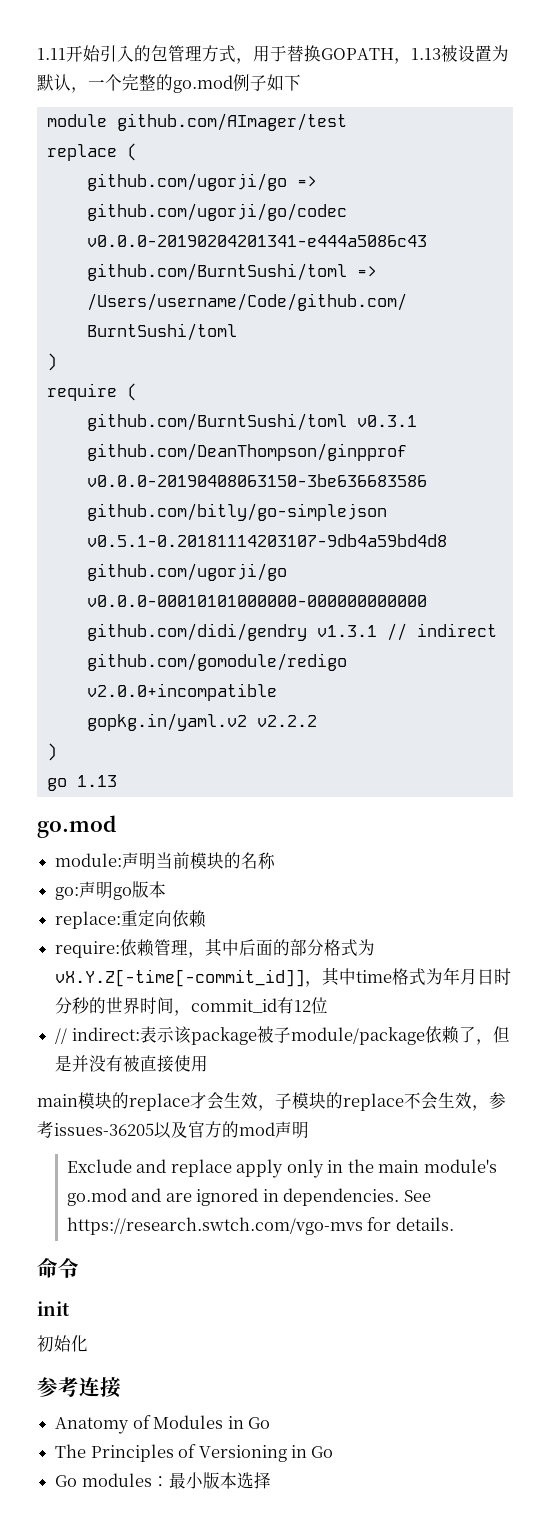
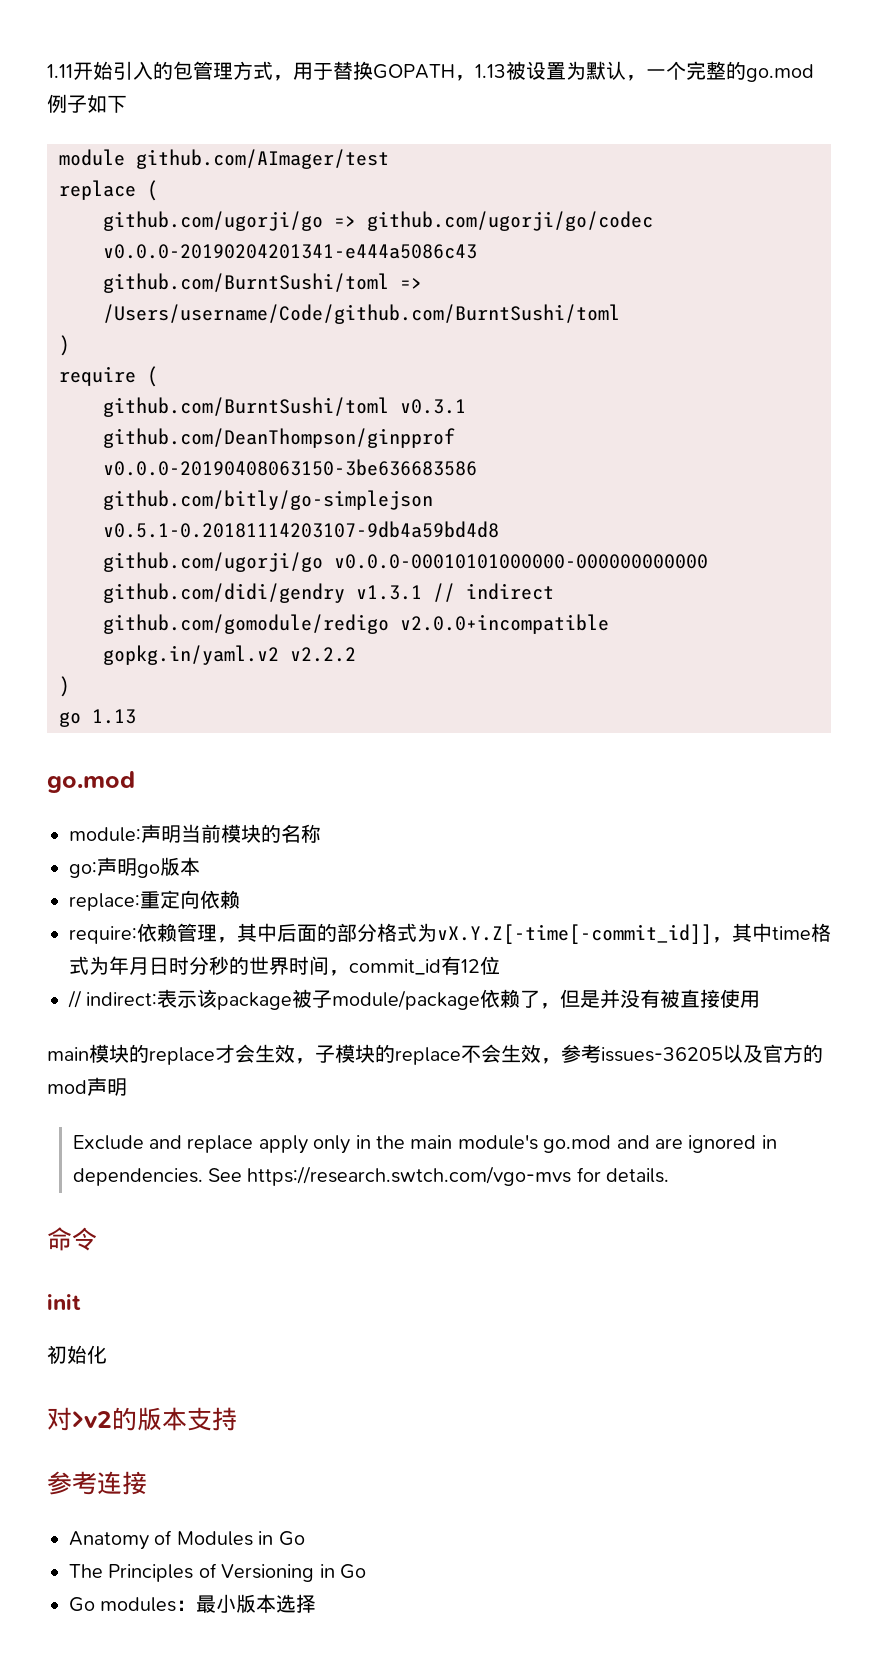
(88, 1343) none -> [47,1407,237,1431] // 对>v2的版本支持

